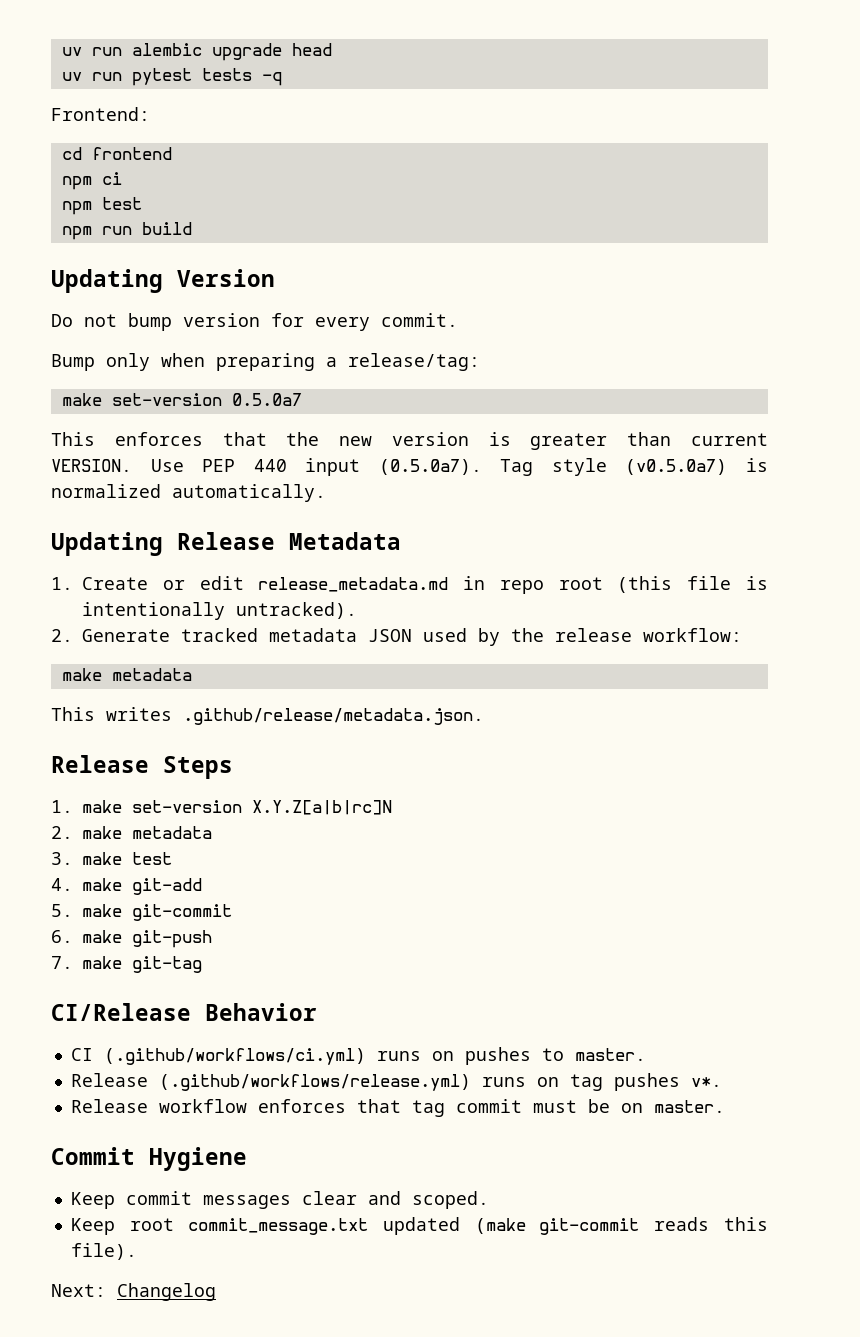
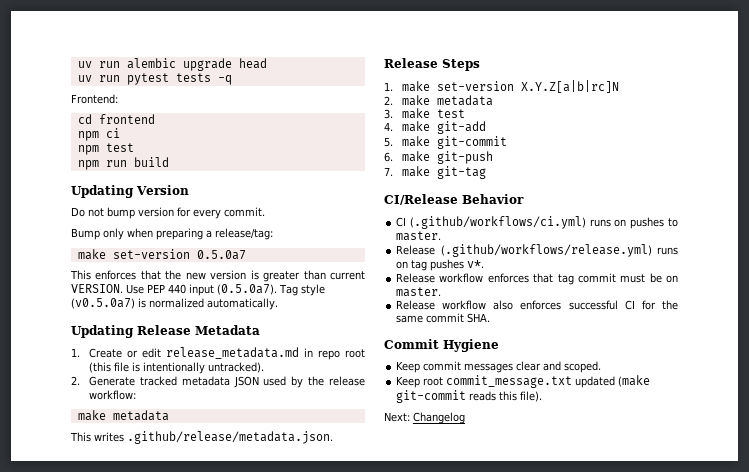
(725, 1106) none -> [396,300,678,310] [396,313,491,323] // Release workflow also enforces successful CI for the same commit SHA.

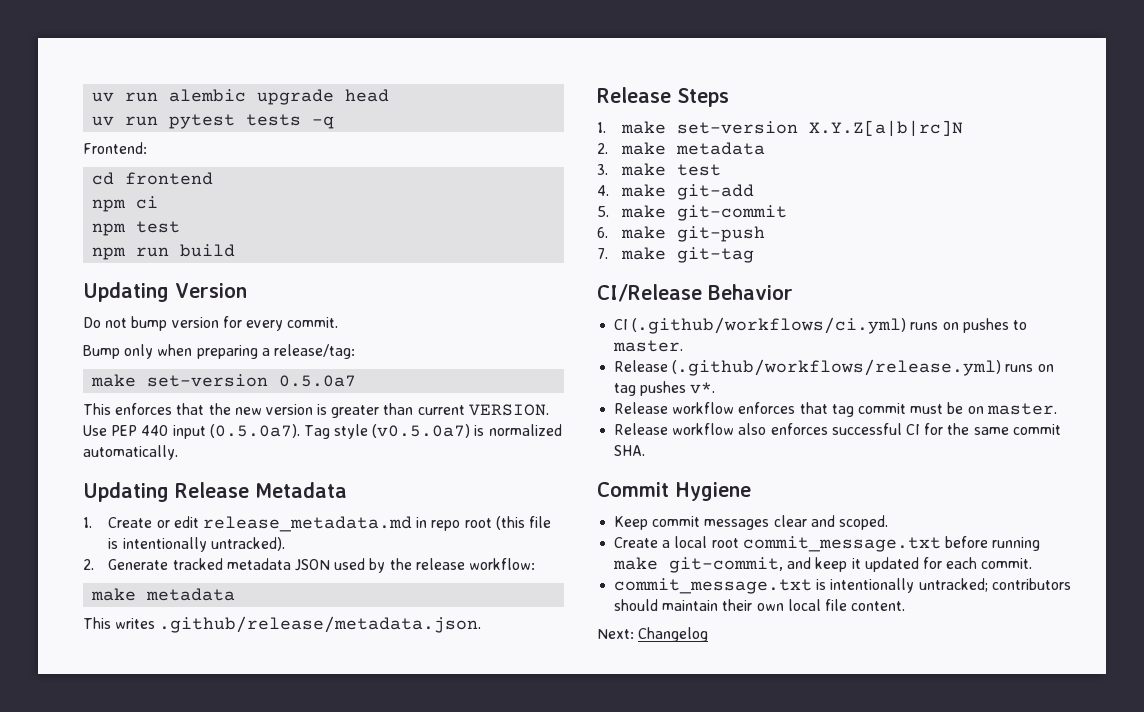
[396,375,651,388] [396,390,543,403] Keep root commit_message.txt updated (make git-commit reads this file). -> [614,536,1041,552] [613,557,1033,573] [614,578,1071,594] [614,599,906,611] Create a local root commit_message.txt before running make git-commit, and keep it updated for each commit. // commit_message.txt is intentionally untracked; contributors should maintain their own local file content.

